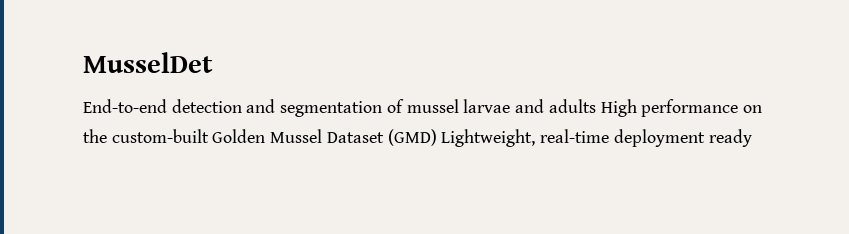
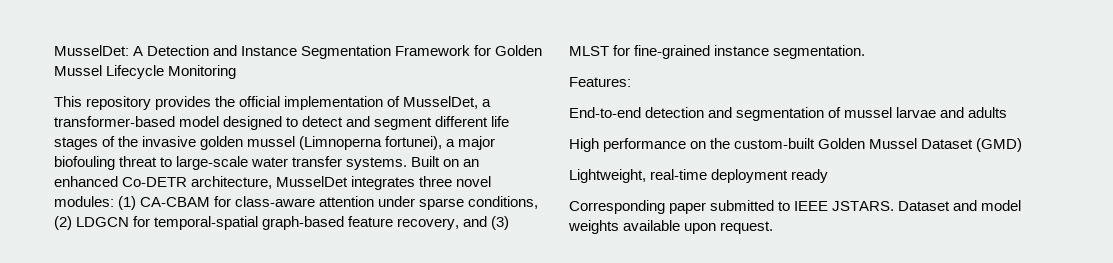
[83,52,213,73] MusselDet -> [54,45,543,59] [54,65,237,79] [54,96,492,110] [54,116,510,130] [54,136,496,150] [54,156,480,170] [54,176,492,190] [54,196,539,210] [54,216,510,230] [569,45,866,59] [569,77,631,87] MusselDet: A Detection and Instance Segmentation Framework for Golden Mussel Lifecycle Monitoring // This repository provides the official implementation of MusselDet, a transformer-based model designed to detect and segment different life stages of the invasive golden mussel (Limnoperna fortunei), a major biofouling threat to large-scale water transfer systems. Built on an enhanced Co-DETR architecture, MusselDet integrates three novel modules: (1) CA-CBAM for class-aware attention under sparse conditions, (2) LDGCN for temporal-spatial graph-based feature recovery, and (3) MLST for fine-grained instance segmentation. // Features:
(596, 106) none -> (1008, 112) //
(437, 137) none -> (1023, 145) //
(752, 138) none -> [569,200,1022,214] [568,220,774,234] // Corresponding paper submitted to IEEE JSTARS. Dataset and model weights available upon request.

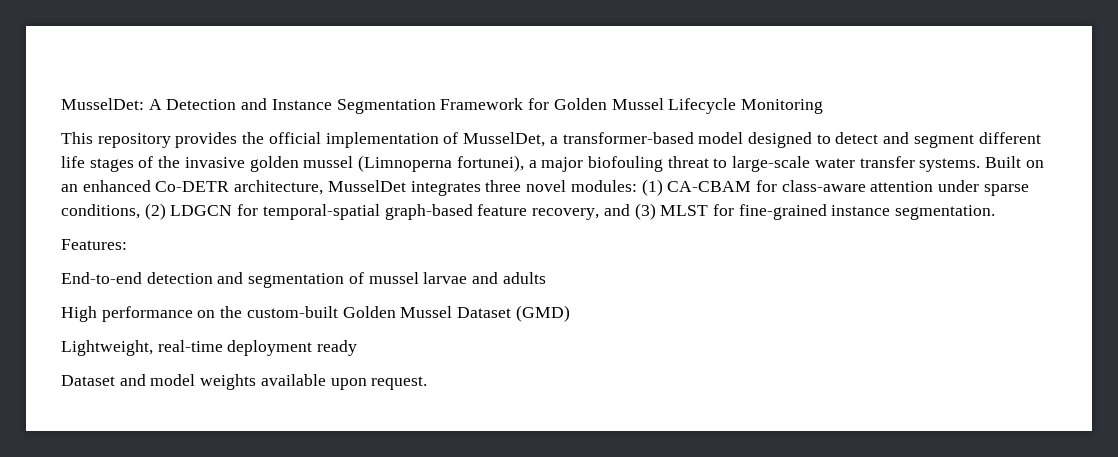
[569,200,895,214] Corresponding paper submitted to IEEE JSTARS. -> (358, 348) none

